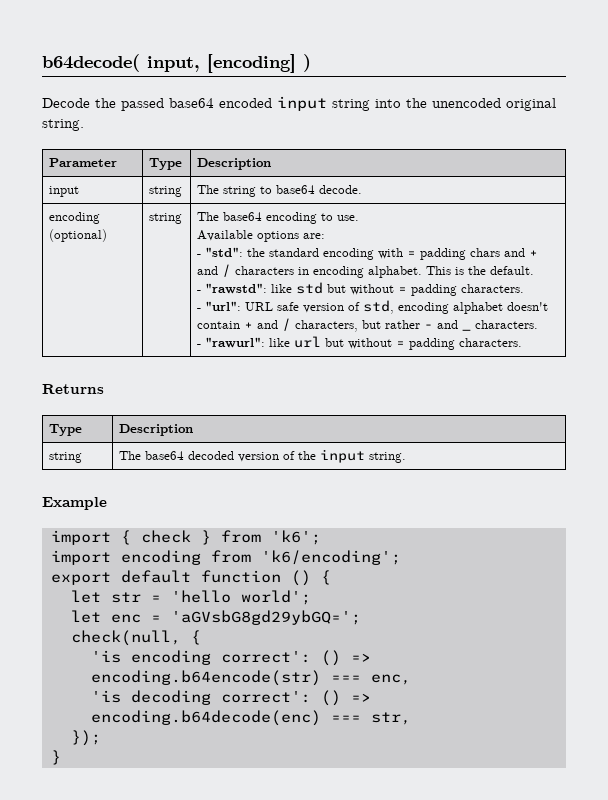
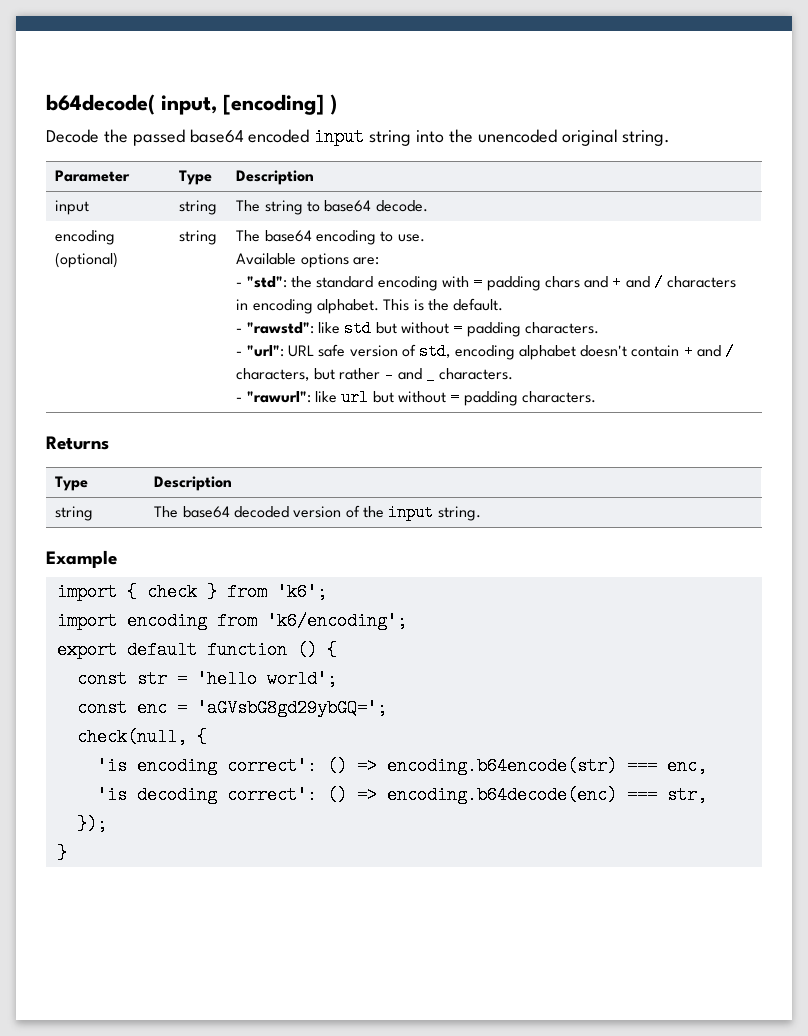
[70,590,101,603] let -> [76,670,127,688] const
[70,610,101,623] let -> [76,699,127,717] const

